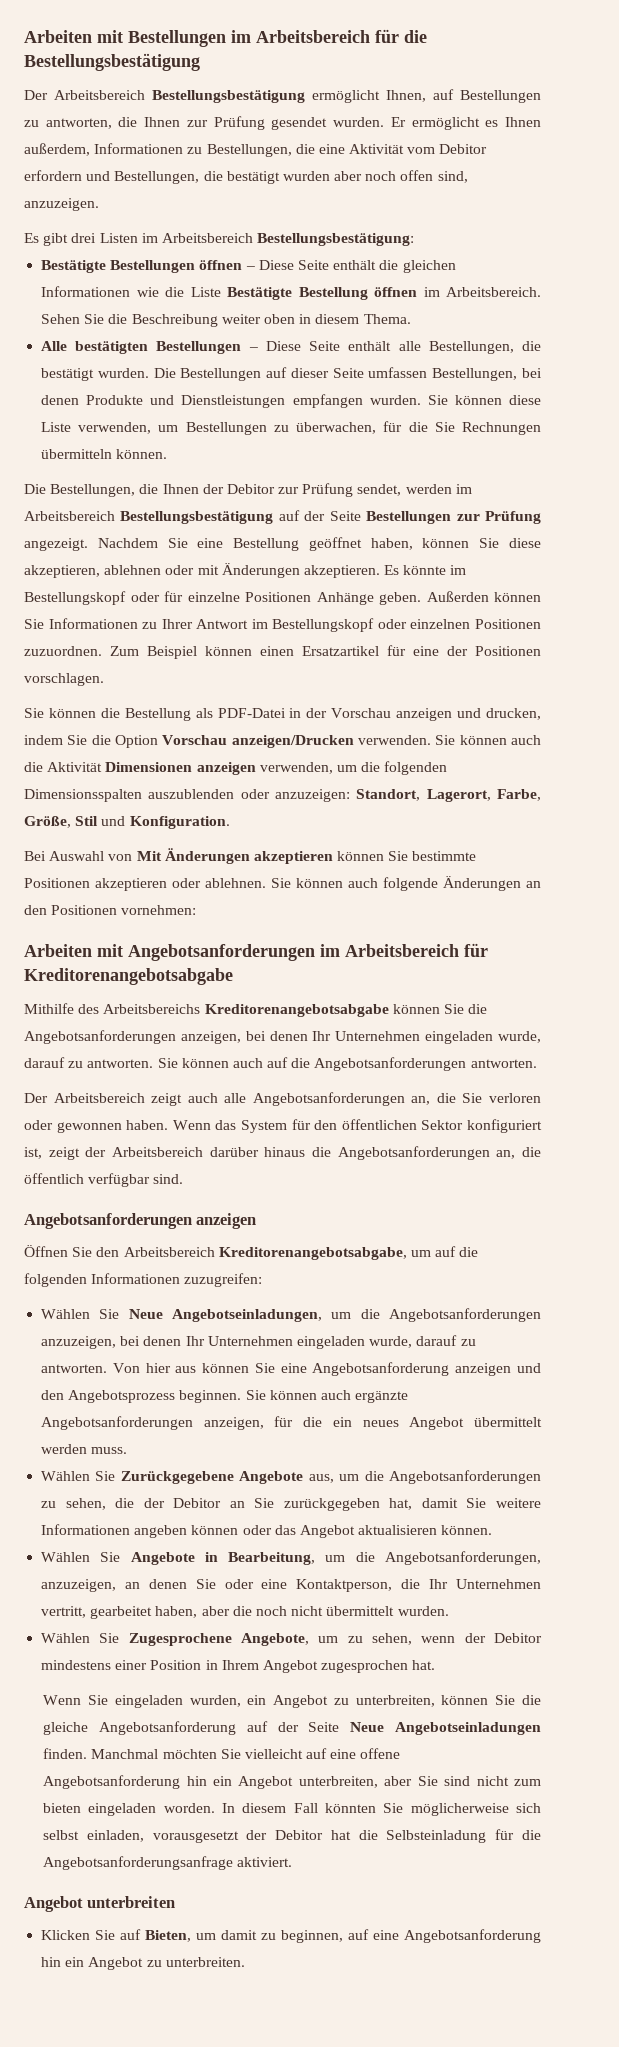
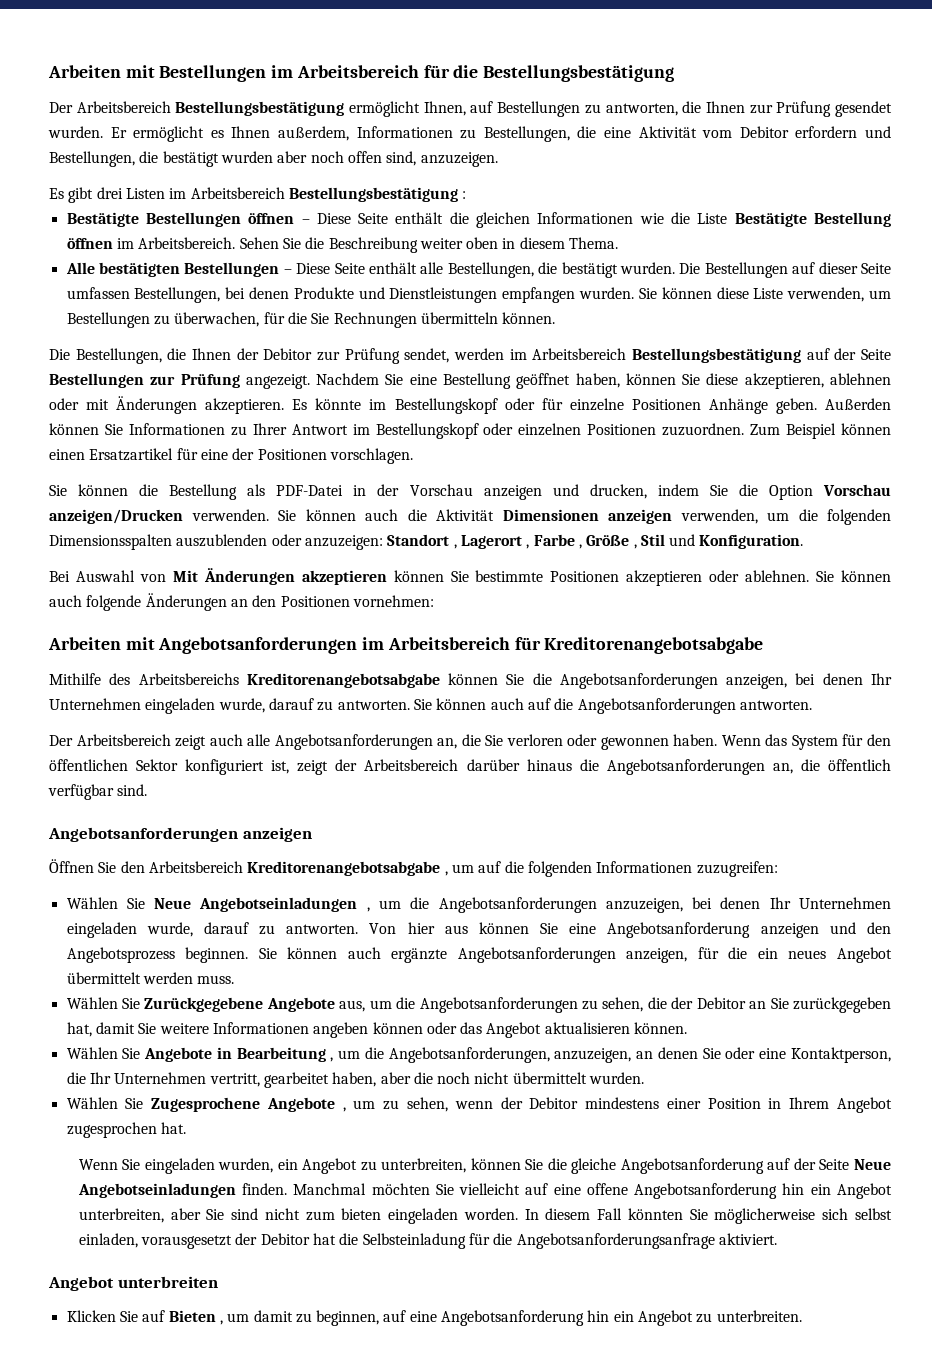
[257,233,415,246] Bestellungsbestätigung: -> [288,187,467,202] Bestellungsbestätigung :
[356,789,541,802] [24,816,71,828] Standort, Lagerort, Farbe, Größe, -> [387,534,637,549] Standort , Lagerort , Farbe , Größe ,
[218,1247,407,1260] Kreditorenangebotsabgabe, -> [247,861,448,876] Kreditorenangebotsabgabe ,
[172,1309,323,1322] Angebotseinladungen, -> [199,897,370,912] Angebotseinladungen ,
[228,1552,316,1565] Bearbeitung, -> [236,1047,334,1062] Bearbeitung ,
[241,1633,310,1646] Angebote, -> [266,1097,346,1112] Angebote ,
[145,1930,192,1942] Bieten, -> [168,1310,223,1325] Bieten ,

